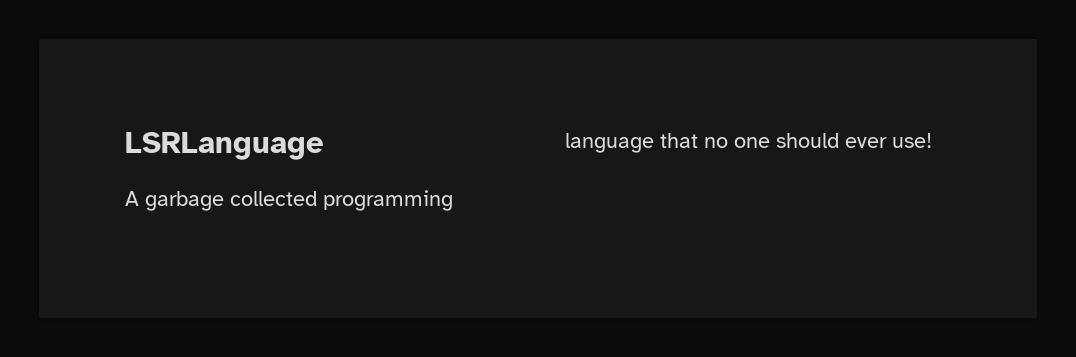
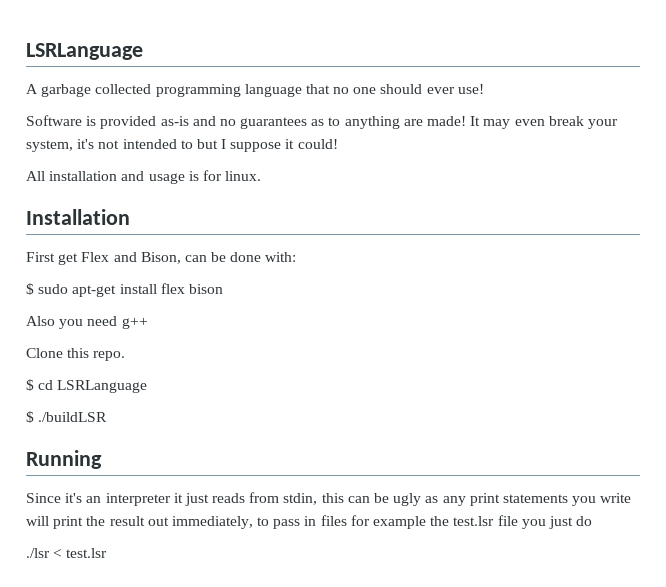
(932, 140) none -> [26,115,618,129] [26,139,338,152] [26,170,262,184] [26,209,130,225] [26,252,297,265] [26,283,223,297] [26,316,148,329] [26,348,126,361] [26,379,148,393] [26,411,108,423] [26,450,102,469] [26,492,632,506] [26,515,593,529] [26,548,108,558] // Software is provided as-is and no guarantees as to anything are made! It may even break your system, it's not intended to but I suppose it could! // All installation and usage is for linux. // Installation // First get Flex and Bison, can be done with: // $ sudo apt-get install flex bison // Also you need g++ // Clone this repo. // $ cd LSRLanguage // $ ./buildLSR // Running // Since it's an interpreter it just reads from stdin, this can be ugly as any print statements you write will print the result out immediately, to pass in files for example the test.lsr file you just do // ./lsr < test.lsr

